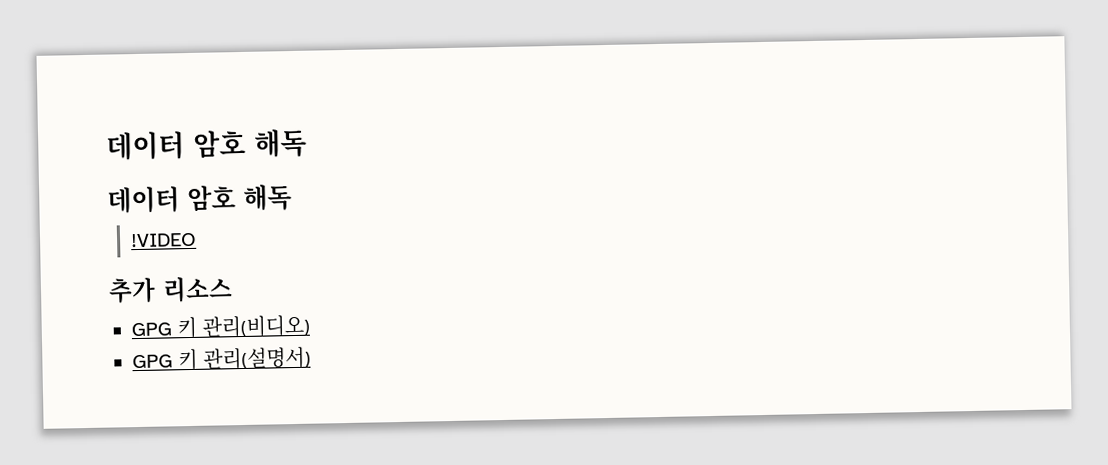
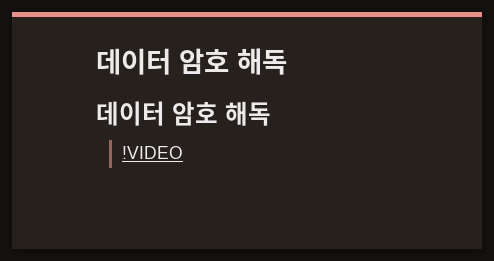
[108,276,233,304] [131,314,310,339] [132,346,311,371] // 추가 리소스 // GPG 키 관리(비디오) // GPG 키 관리(설명서) -> (183, 152) none

